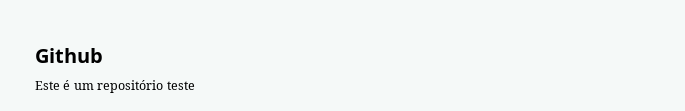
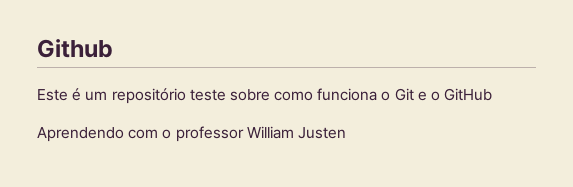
(195, 85) none -> [229,88,493,101] [37,126,346,142] sobre como funciona o Git e o GitHub // Aprendendo com o professor William Justen

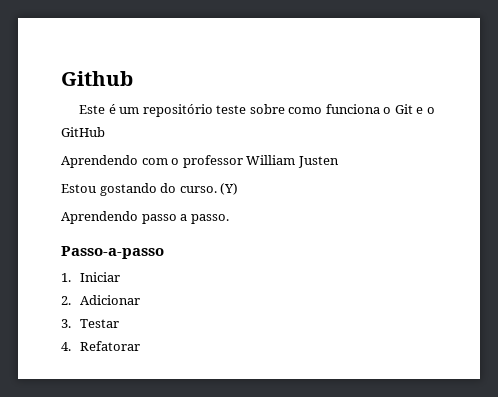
(346, 133) none -> [61,183,239,196] [61,211,229,224] [61,246,164,259] [61,272,121,282] [61,295,141,305] [61,319,120,328] [61,341,141,351] // Estou gostando do curso. (Y) // Aprendendo passo a passo. // Passo-a-passo // 1. Iniciar // 2. Adicionar // 3. Testar // 4. Refatorar

